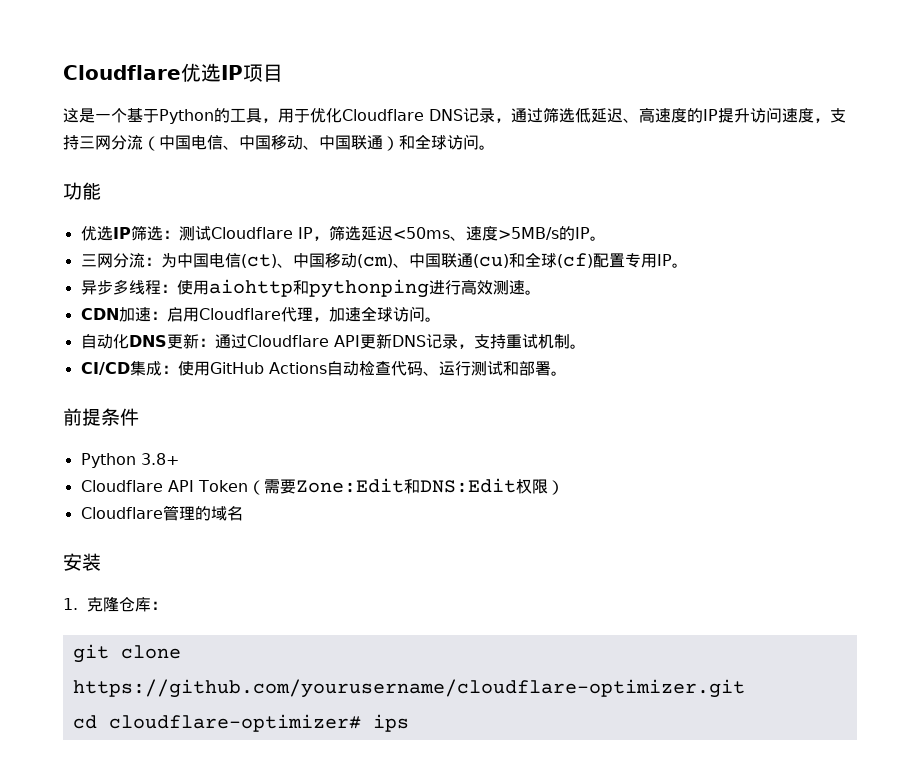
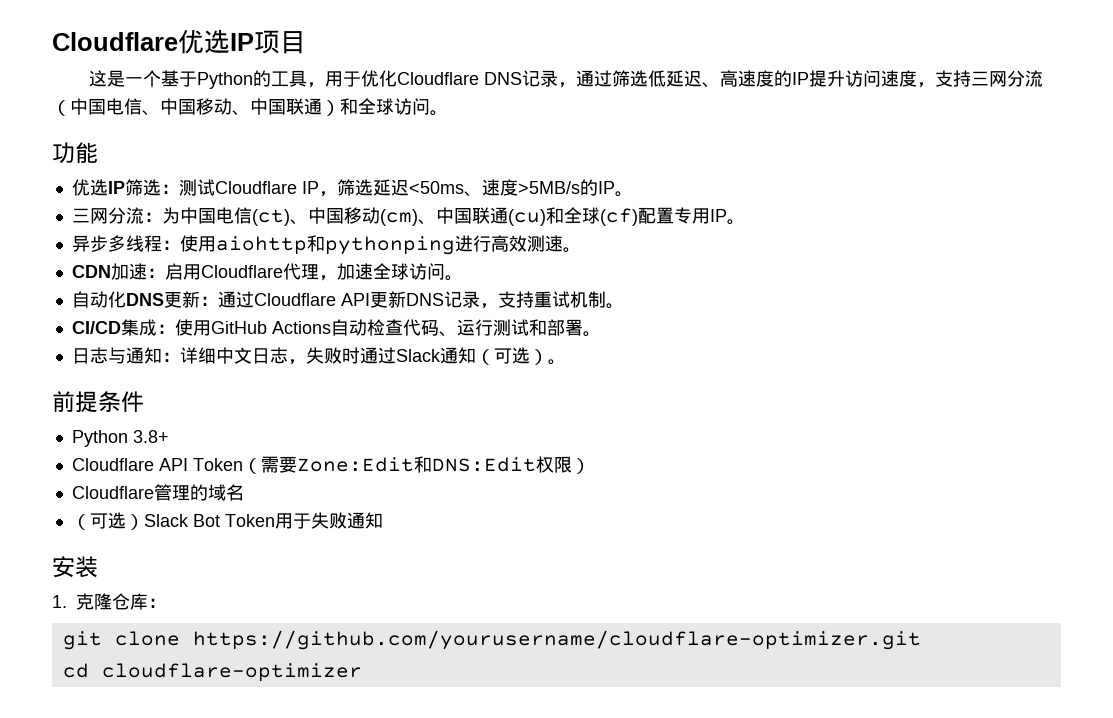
(567, 373) none -> [71,347,566,365] // 日志与通知：详细中文日志，失败时通过Slack通知（可选）。
(243, 513) none -> [71,512,383,530] // （可选）Slack Bot Token用于失败通知
[108,714,409,732] cloudflare-optimizer# ips -> [101,663,362,682] cloudflare-optimizer

